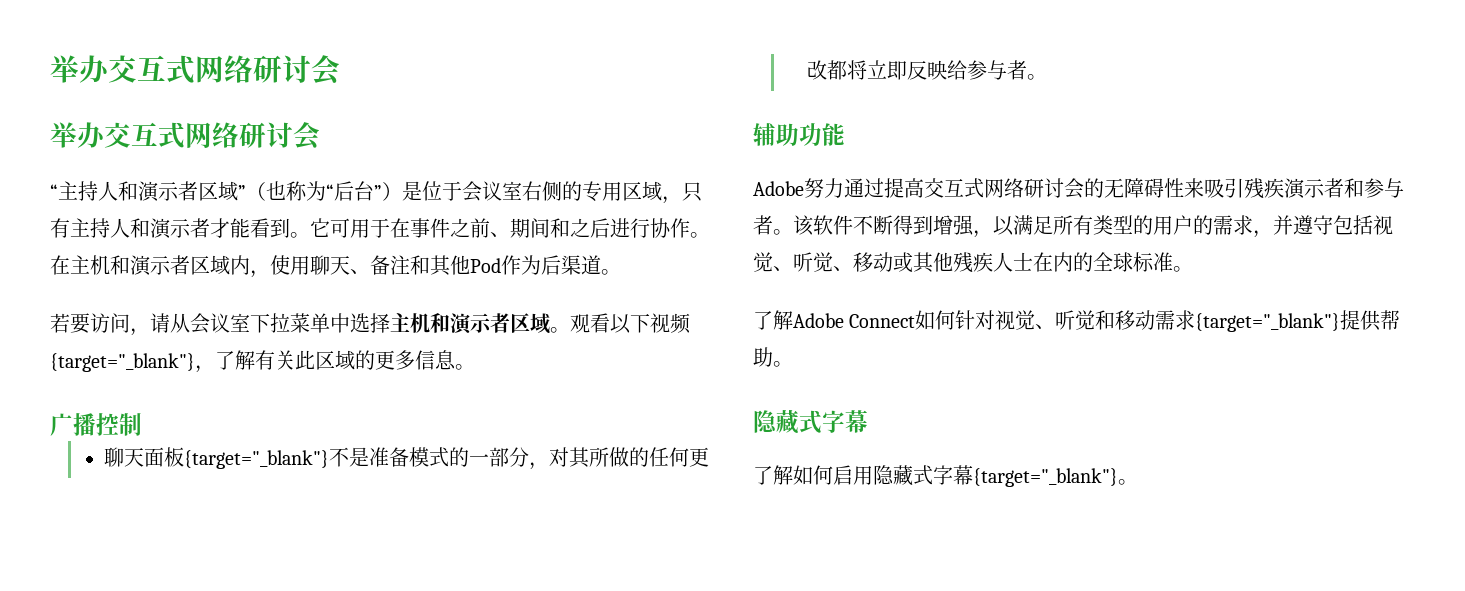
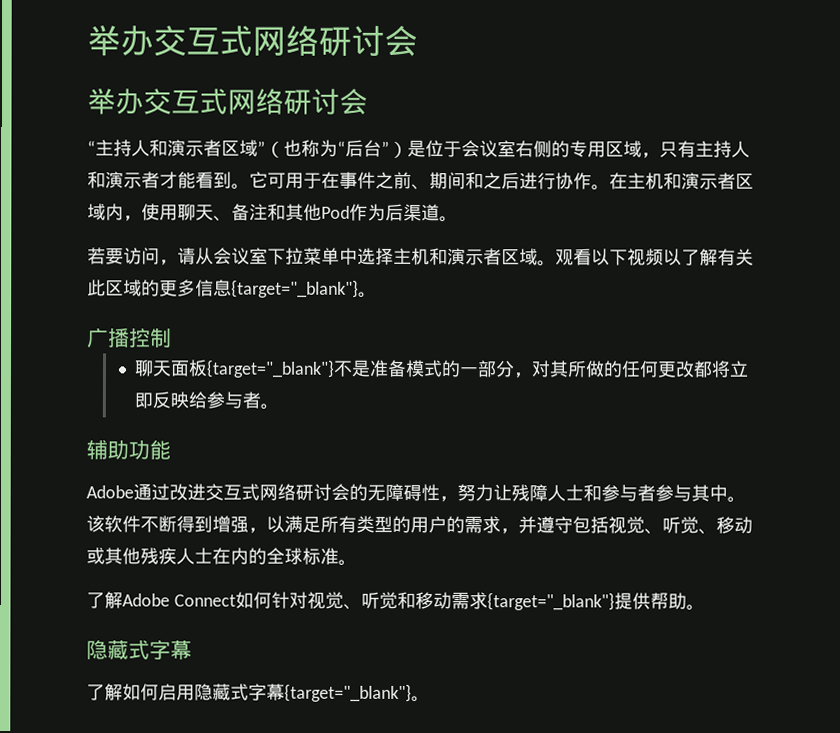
[50,353,215,373] {target="_blank"}， -> [663,248,682,266] 以
(456, 360) none -> [231,279,359,298] {target="_blank"}
[804,178,924,198] 努力通过提高 -> [133,483,206,501] 通过改进
[1184,178,1404,199] [753,215,773,235] 来吸引残疾演示者和参与者 -> [439,484,728,503] ，努力让残障人士和参与者参与其中

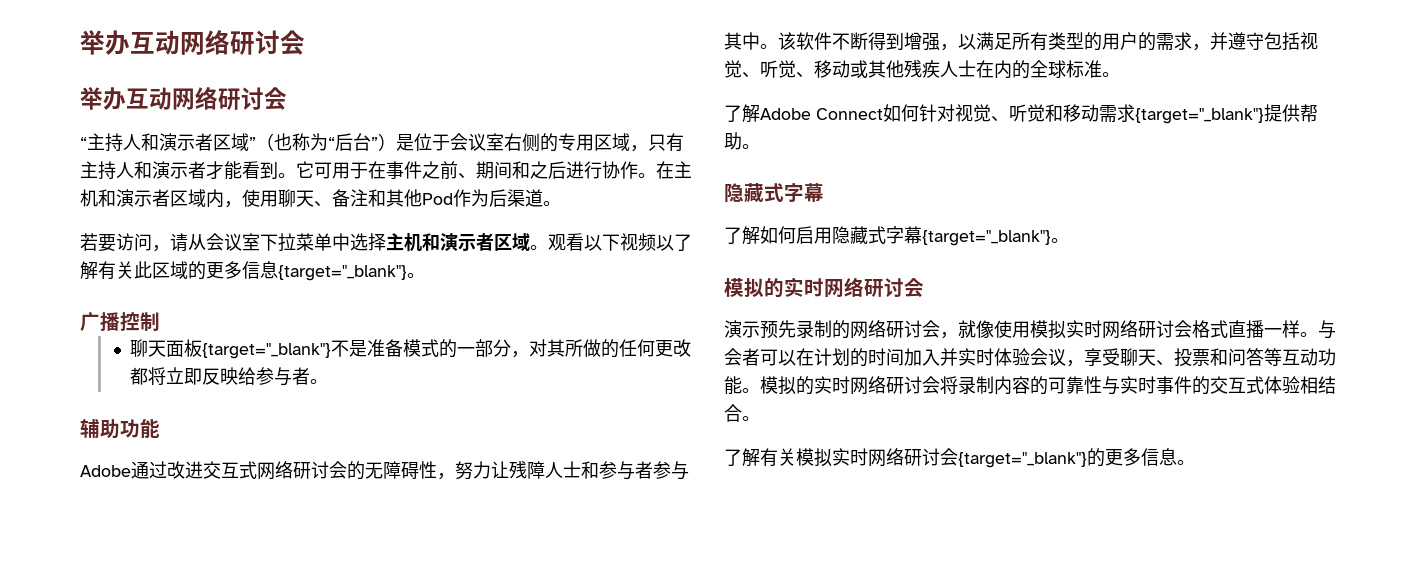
[87,25,253,57] 举办交互式 -> [80,30,180,55] 举办互动
[143,88,228,115] 交互式 -> [126,87,172,110] 互动
(430, 699) none -> [724,277,924,298] [724,320,1336,339] [724,348,1336,367] [724,376,1336,395] [724,404,760,422] [724,448,1195,468] // 模拟的实时网络研讨会 // 演示预先录制的网络研讨会，就像使用模拟实时网络研讨会格式直播一样。与会者可以在计划的时间加入并实时体验会议，享受聊天、投票和问答等互动功能。模拟的实时网络研讨会将录制内容的可靠性与实时事件的交互式体验相结合。 // 了解有关模拟实时网络研讨会{target="_blank"}的更多信息。

